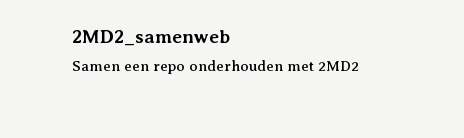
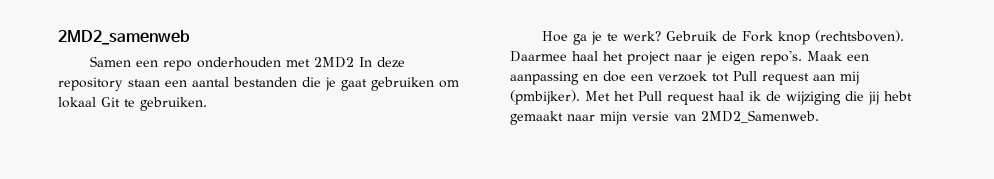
(360, 66) none -> [359,57,406,68] [58,77,459,91] [58,97,207,111] [542,30,905,45] [510,50,869,65] [510,71,859,85] [510,90,912,105] [510,110,819,125] In deze repository staan een aantal bestanden die je gaat gebruiken om lokaal Git te gebruiken. // Hoe ga je te werk? Gebruik de Fork knop (rechtsboven). Daarmee haal het project naar je eigen repo's. Maak een aanpassing en doe een verzoek tot Pull request aan mij (pmbijker). Met het Pull request haal ik de wijziging die jij hebt gemaakt naar mijn versie van 2MD2_Samenweb.

